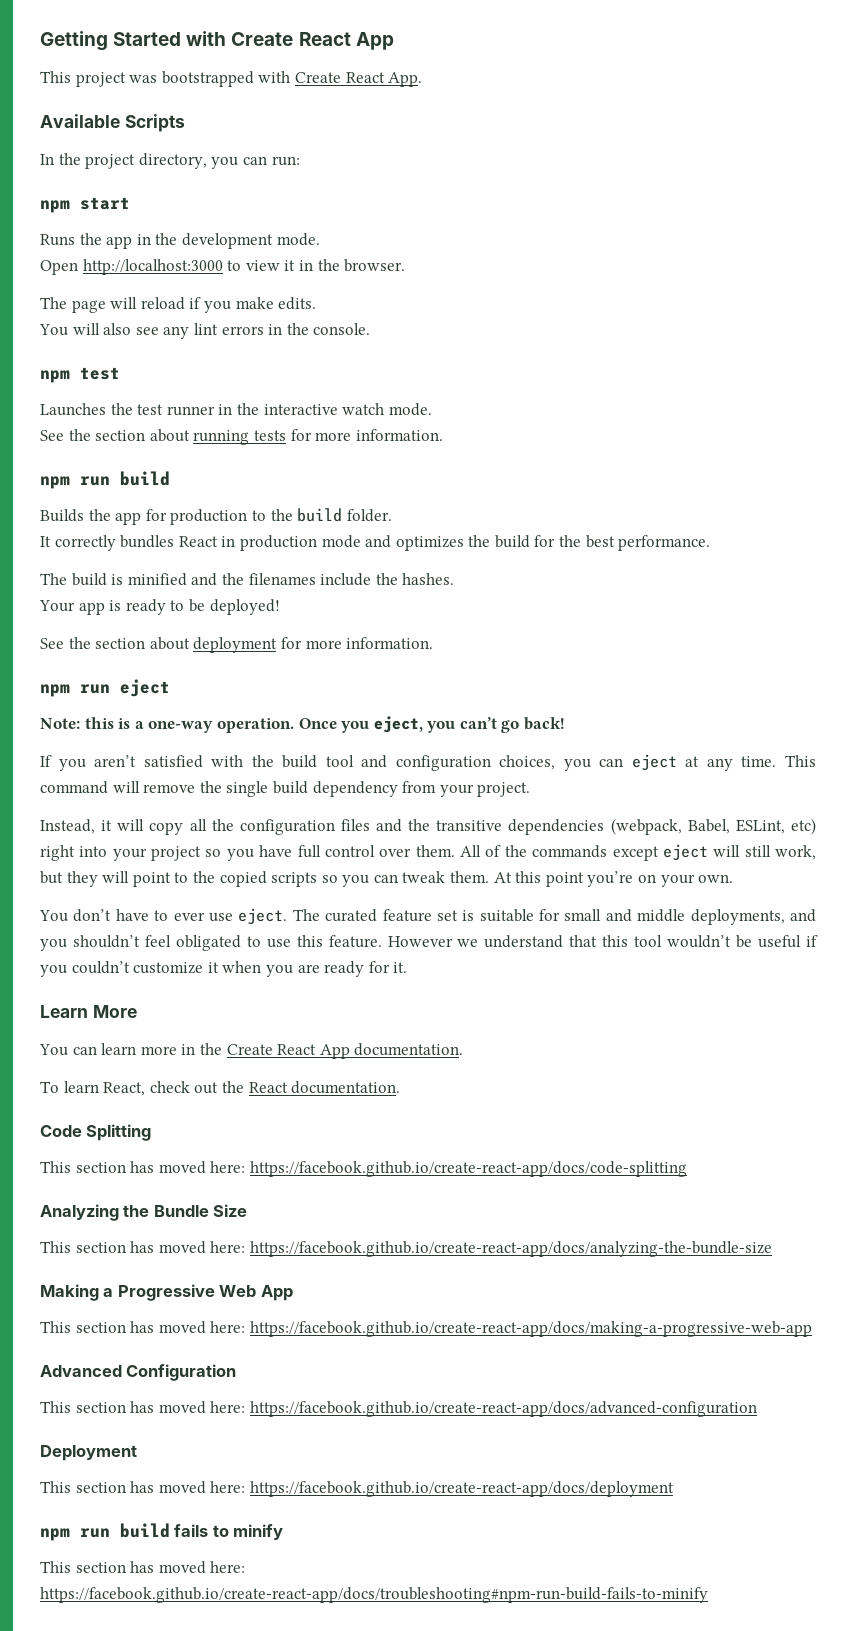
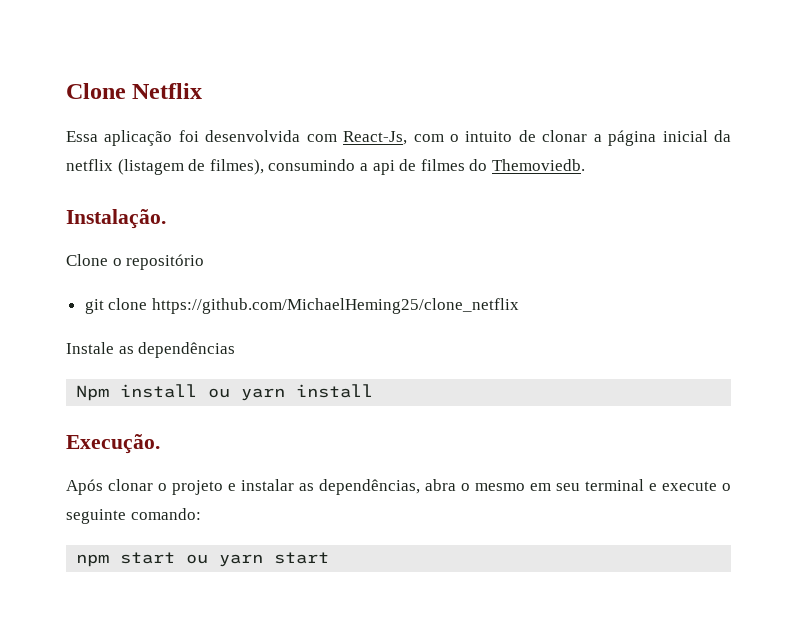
[40,31,394,51] [40,71,423,87] [40,114,185,132] [40,153,300,169] [40,197,130,213] [40,233,320,249] [40,259,406,275] [40,297,317,313] [39,323,371,339] [40,367,120,383] [40,403,432,416] [40,429,443,445] [40,471,170,489] [40,508,392,525] [40,535,711,551] [40,573,455,586] [39,599,280,615] [40,637,434,653] [40,679,170,697] [40,716,566,733] [40,754,816,771] [40,781,531,797] [40,818,816,835] [40,844,816,861] [40,871,734,887] [39,908,817,925] [40,935,819,951] [40,961,408,977] [40,1005,137,1018] [39,1043,464,1059] [40,1081,401,1096] [40,1124,152,1141] [40,1161,687,1177] [40,1204,248,1221] [40,1241,772,1257] [40,1284,293,1301] [40,1321,812,1337] [40,1364,237,1381] [40,1401,757,1417] [40,1445,137,1461] [40,1481,674,1497] [40,1523,284,1541] [40,1561,246,1574] [40,1587,708,1603] Getting Started with Create React App // This project was bootstrapped with Create React App. // Available Scripts // In the project directory, you can run: // npm start // Runs the app in the development mode. // Open http://localhost:3000 to view it in the browser. // The page will reload if you make edits. // You will also see any lint errors in the console. // npm test // Launches the test runner in the interactive watch mode. // See the section about running tests for more information. // npm run build // Builds the app for production to the build folder. // It correctly bundles React in production mode and optimizes the build for the best performance. // The build is minified and the filenames include the hashes. // Your app is ready to be deployed! // See the section about deployment for more information. // npm run eject // Note: this is a one-way operation. Once you eject, you can’t go back! // If you aren’t satisfied with the build tool and configuration choices, you can eject at any time. This command will remove the single build dependency from your project. // Instead, it will copy all the configuration files and the transitive dependencies (webpack, Babel, ESLint, etc) right into your project so you have full control over them. All of the commands except eject will still work, but they will point to the copied scripts so you can tweak them. At this point you’re on your own. // You don’t have to ever use eject. The curated feature set is suitable for small and middle deployments, and you shouldn’t feel obligated to use this feature. However we understand that this tool wouldn’t be useful if you couldn’t customize it when you are ready for it. // Learn More // You can learn more in the Create React App documentation. // To learn React, check out the React documentation. // Code Splitting // This section has moved here: https://facebook.github.io/create-react-app/docs/code-splitting // Analyzing the Bundle Size // This section has moved here: https://facebook.github.io/create-react-app/docs/analyzing-the-bundle-size // Making a Progressive Web App // This section has moved here: https://facebook.github.io/create-react-app/docs/making-a-progressive-web-app // Advanced Configuration // This section has moved here: https://facebook.github.io/create-react-app/docs/advanced-configuration // Deployment // This section has moved here: https://facebook.github.io/create-react-app/docs/deployment // npm run build fails to minify // This section has moved here: https://facebook.github.io/create-react-app/docs/troubleshooting#npm-run-build-fails-to-minify -> [66,83,203,99] [66,130,732,146] [66,159,585,175] [66,209,166,229] [66,254,205,270] [84,298,519,314] [66,342,236,358] [76,384,374,401] [66,434,160,454] [66,479,731,495] [66,508,201,524] [76,552,330,567] Clone Netflix // Essa aplicação foi desenvolvida com React-Js, com o intuito de clonar a página inicial da netflix (listagem de filmes), consumindo a api de filmes do Themoviedb. // Instalação. // Clone o repositório // git clone https://github.com/MichaelHeming25/clone_netflix // Instale as dependências // Npm install ou yarn install // Execução. // Após clonar o projeto e instalar as dependências, abra o mesmo em seu terminal e execute o seguinte comando: // npm start ou yarn start

